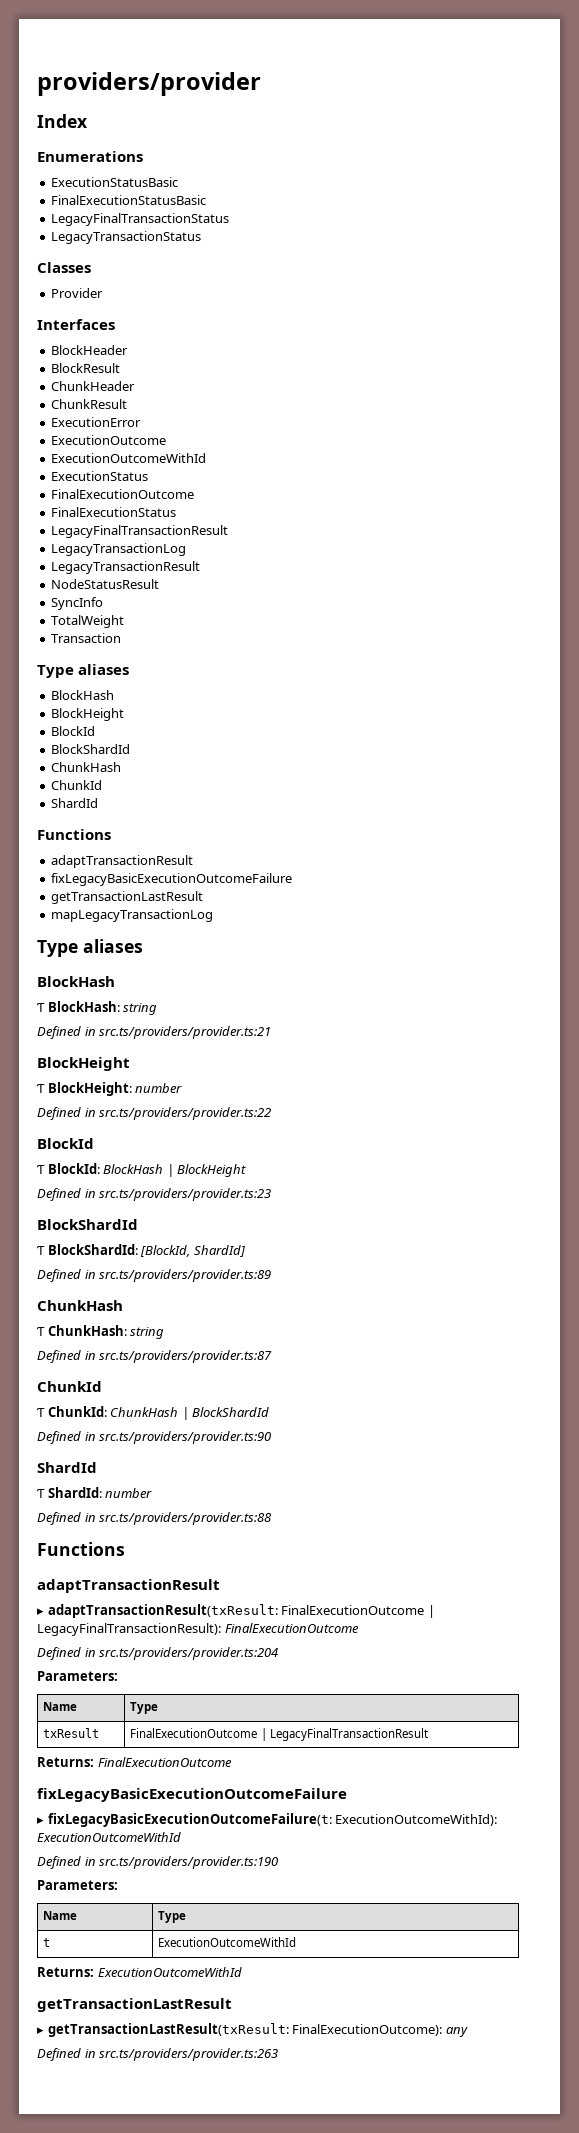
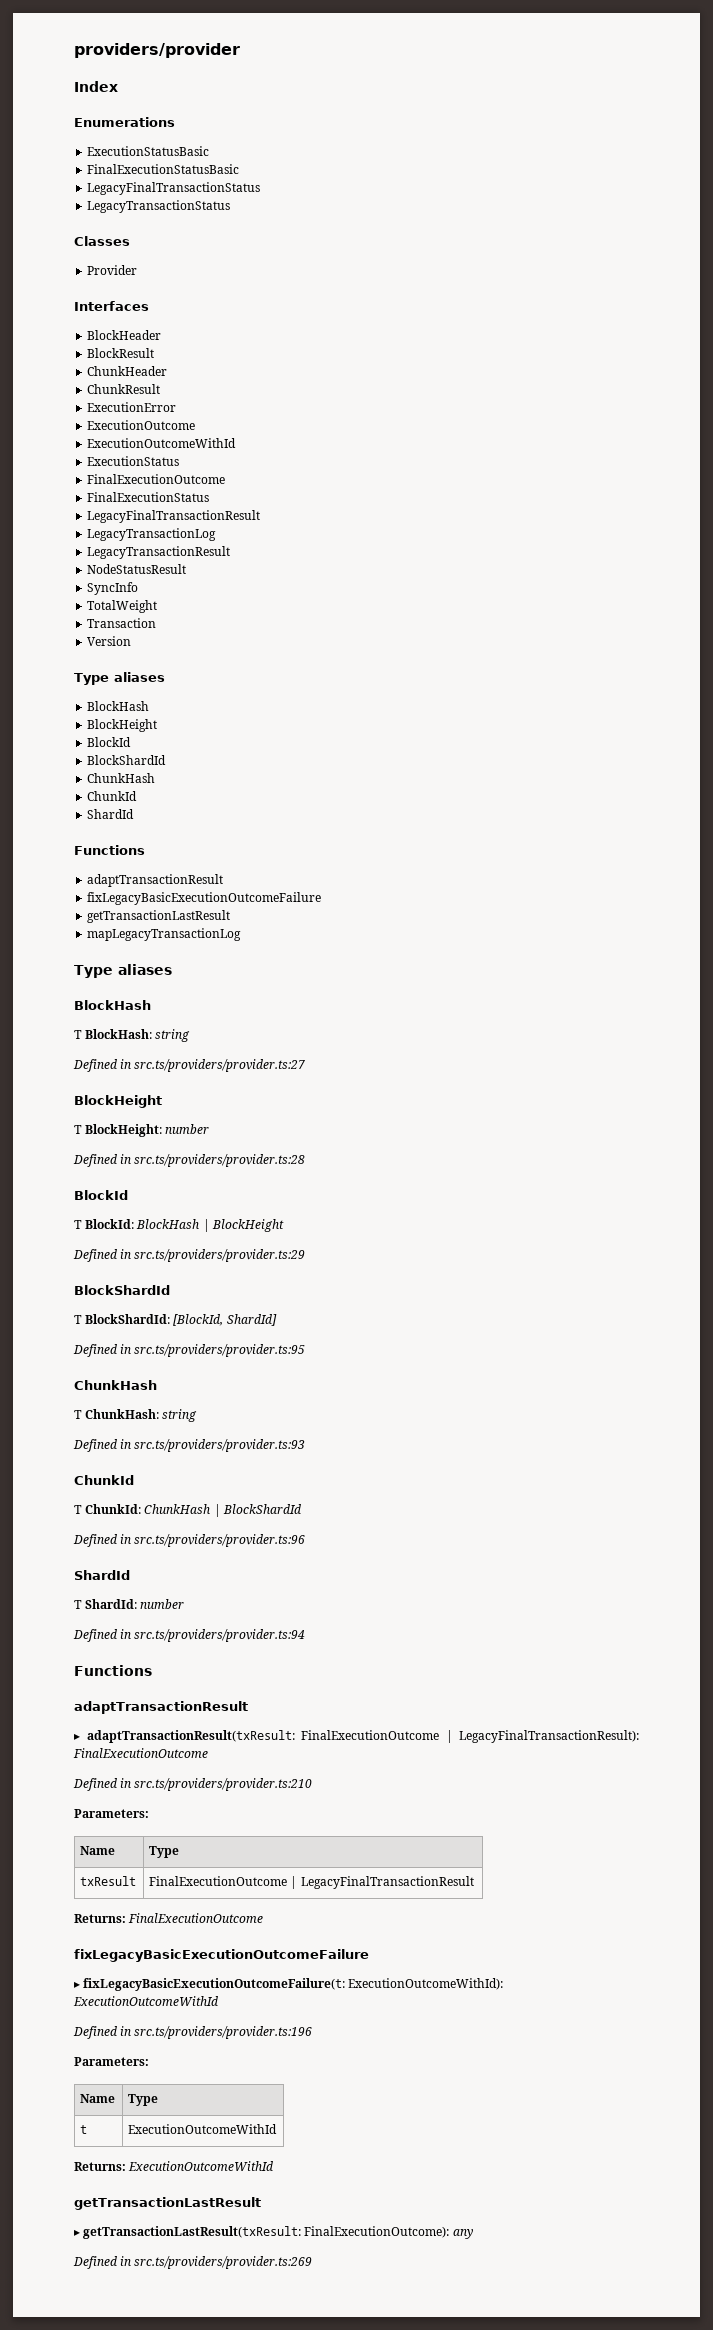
(122, 638) none -> [87,636,132,646] // Version
[99,1026,272,1039] src.ts/providers/provider.ts:21 -> [134,1059,306,1072] src.ts/providers/provider.ts:27
[99,1107,272,1120] src.ts/providers/provider.ts:22 -> [134,1154,306,1167] src.ts/providers/provider.ts:28
[99,1188,272,1201] src.ts/providers/provider.ts:23 -> [134,1249,306,1262] src.ts/providers/provider.ts:29
[99,1269,272,1282] src.ts/providers/provider.ts:89 -> [134,1344,306,1357] src.ts/providers/provider.ts:95
[99,1350,273,1363] src.ts/providers/provider.ts:87 -> [134,1439,306,1452] src.ts/providers/provider.ts:93
[99,1431,272,1444] src.ts/providers/provider.ts:90 -> [134,1534,306,1547] src.ts/providers/provider.ts:96
[99,1512,273,1525] src.ts/providers/provider.ts:88 -> [134,1629,306,1642] src.ts/providers/provider.ts:94
[99,1647,279,1660] src.ts/providers/provider.ts:204 -> [134,1778,313,1791] src.ts/providers/provider.ts:210
[99,1856,279,1869] src.ts/providers/provider.ts:190 -> [134,2026,313,2039] src.ts/providers/provider.ts:196
[99,2048,279,2061] src.ts/providers/provider.ts:263 -> [134,2256,313,2269] src.ts/providers/provider.ts:269

